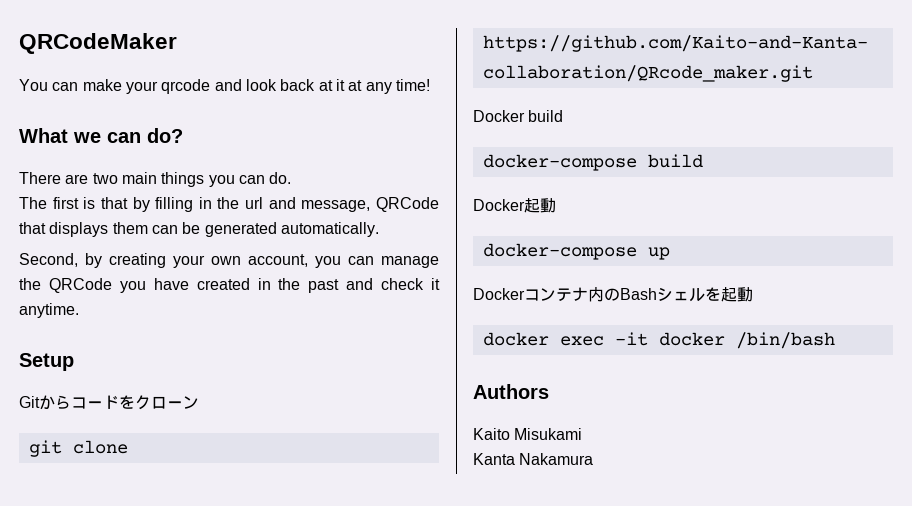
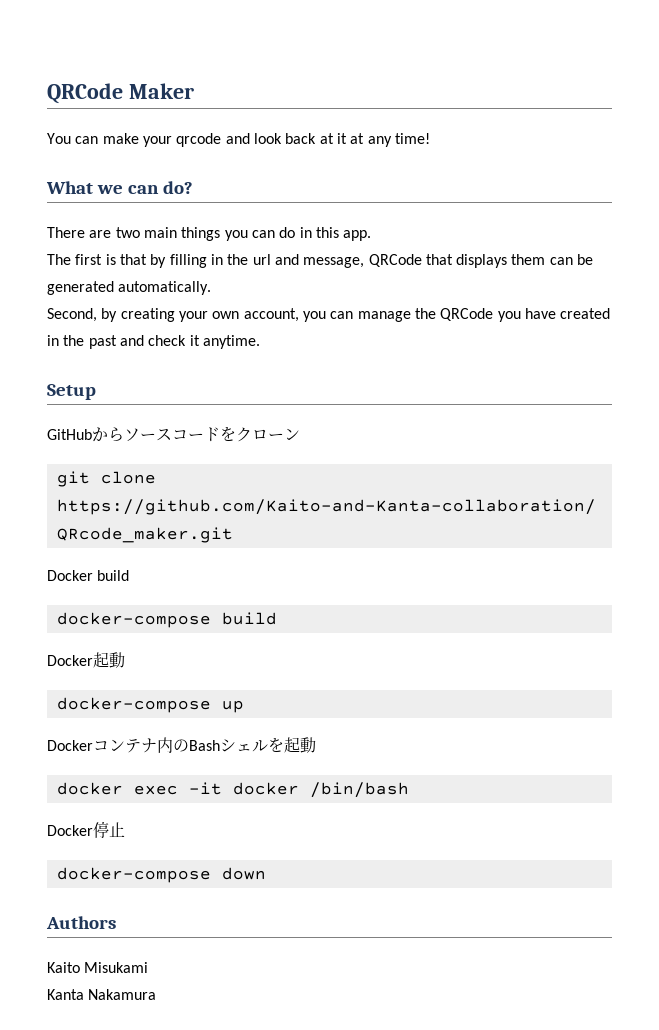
[19,33,177,54] QRCodeMaker -> [47,83,194,104] QRCode Maker
[269,172,292,184] do. -> [279,227,372,241] do in this app.
[19,395,71,410] Gitから -> [47,427,172,442] GitHubからソース
(835, 340) none -> [47,821,125,838] [56,867,266,883] // Docker停止 // docker-compose down

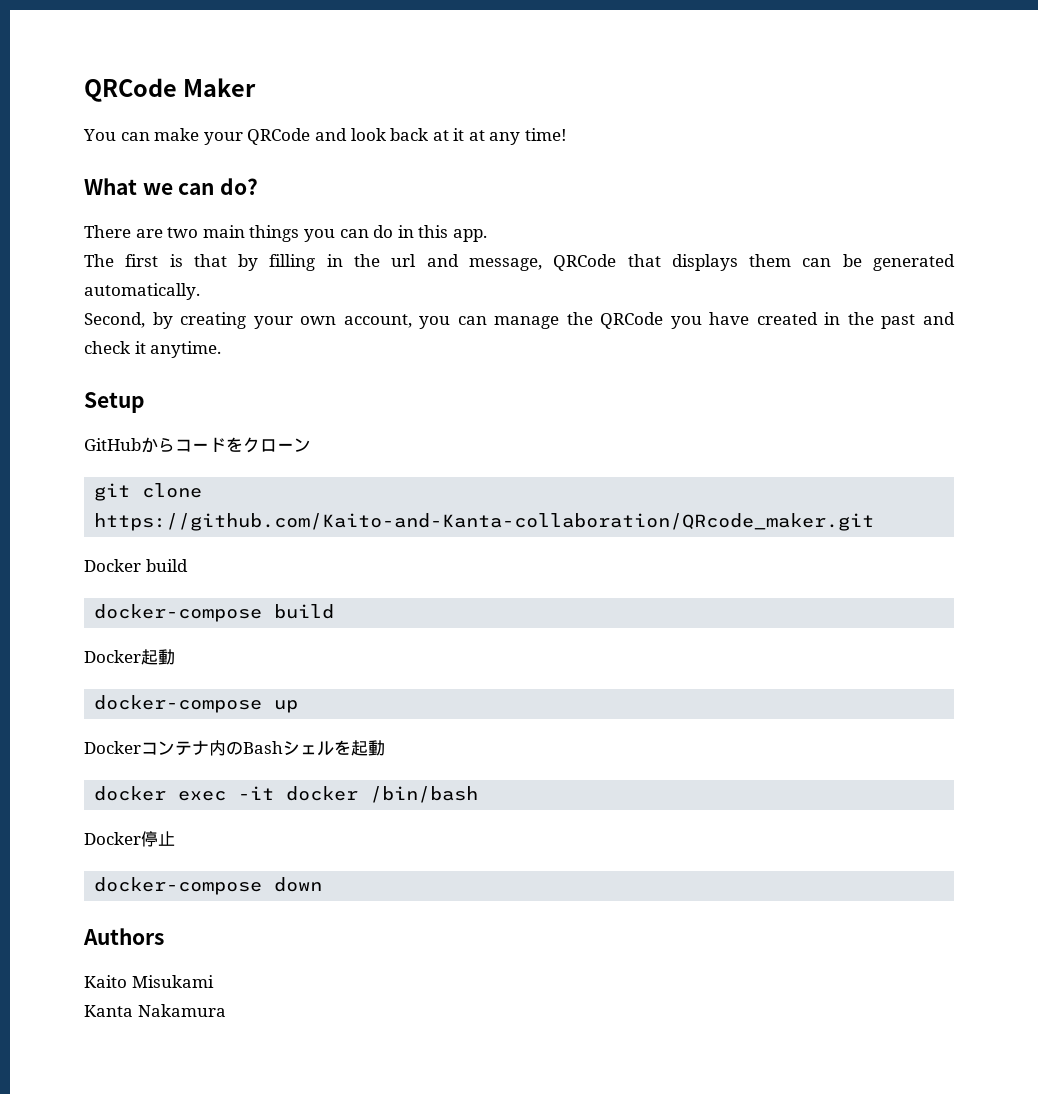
[176,133,222,147] qrcode -> [247,128,311,145] QRCode
[124,428,172,442] ソース -> (175, 445) none

